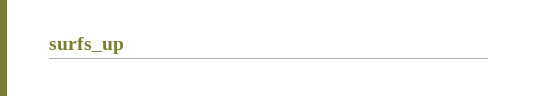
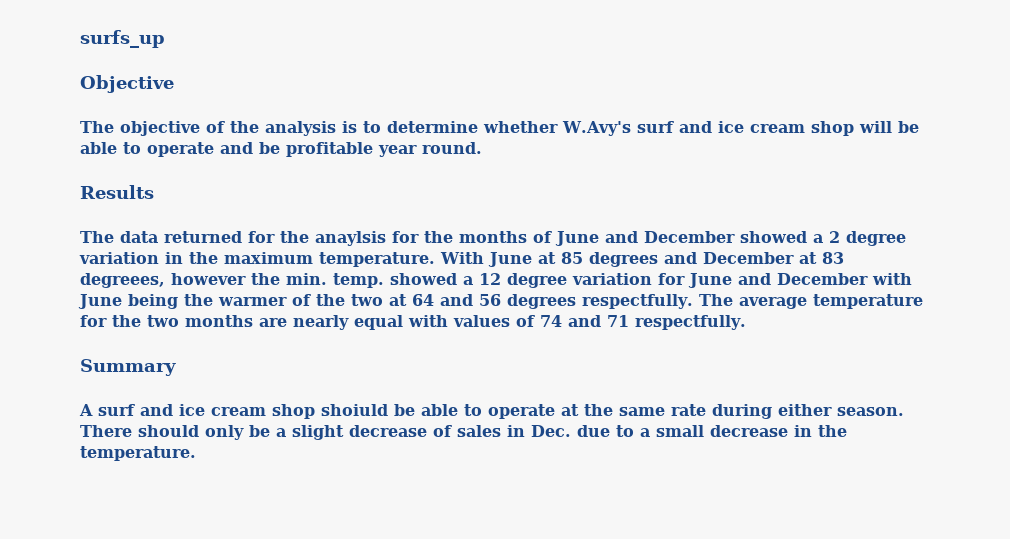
(124, 45) none -> [80,75,174,93] [80,121,919,136] [80,142,482,157] [80,185,154,199] [80,231,906,246] [79,252,844,267] [80,273,912,288] [78,294,923,309] [80,315,746,330] [80,359,176,376] [79,404,904,419] [80,425,847,440] [80,446,196,461] // Objective // The objective of the analysis is to determine whether W.Avy's surf and ice cream shop will be able to operate and be profitable year round. // Results // The data returned for the anaylsis for the months of June and December showed a 2 degree variation in the maximum temperature. With June at 85 degrees and December at 83 degreees, however the min. temp. showed a 12 degree variation for June and December with June being the warmer of the two at 64 and 56 degrees respectfully. The average temperature for the two months are nearly equal with values of 74 and 71 respectfully. // Summary // A surf and ice cream shop shoiuld be able to operate at the same rate during either season. There should only be a slight decrease of sales in Dec. due to a small decrease in the temperature.

